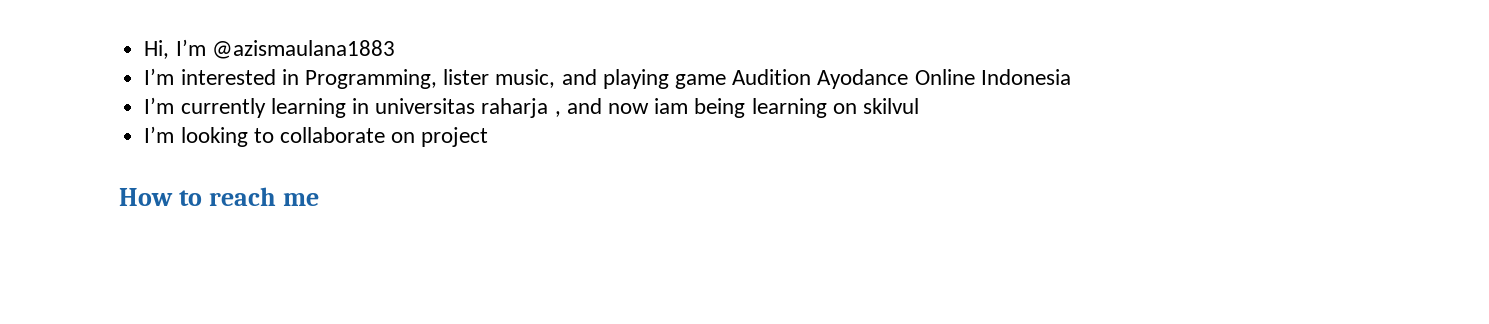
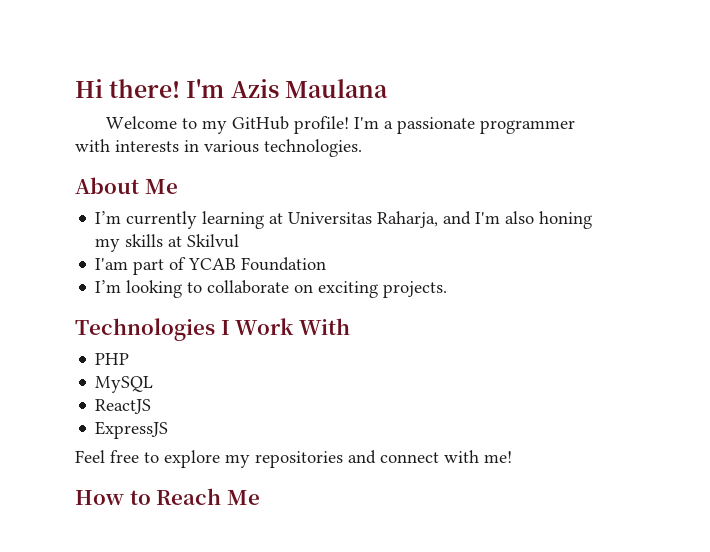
[144,39,395,59] [144,68,1071,89] [144,97,920,118] Hi, I’m @azismaulana1883 // I’m interested in Programming, lister music, and playing game Audition Ayodance Online Indonesia // I’m currently learning in universitas raharja , and now iam being learning on skilvul -> [75,79,388,98] [106,116,576,134] [75,139,362,157] [75,177,178,194] [95,211,593,229] [95,234,240,252] [95,257,327,275] Hi there! I'm Azis Maulana // Welcome to my GitHub profile! I'm a passionate programmer with interests in various technologies. // About Me // I’m currently learning at Universitas Raharja, and I'm also honing my skills at Skilvul // I'am part of YCAB Foundation
[421,127,489,147] project -> [318,281,448,298] [75,318,350,341] [95,353,130,365] [95,376,154,393] [95,399,152,414] [95,421,169,439] [75,450,512,468] exciting projects. // Technologies I Work With // PHP // MySQL // ReactJS // ExpressJS // Feel free to explore my repositories and connect with me!
[208,187,319,206] reach me -> [156,488,260,505] Reach Me

